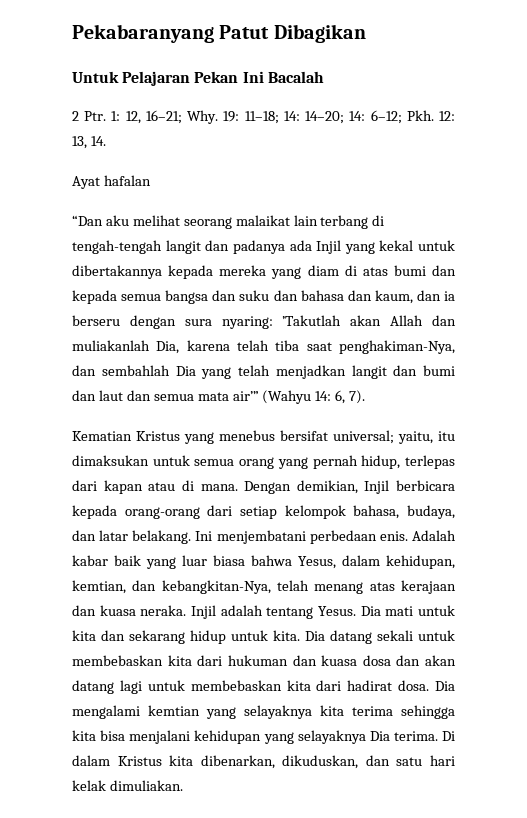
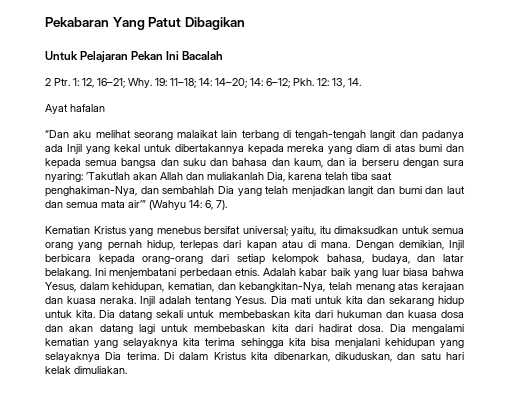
[72,24,214,43] Pekabaranyang -> [45,17,145,30] Pekabaran Yang
[72,455,149,466] dimaksukan -> [334,226,398,234] dimaksudkan
[379,531,408,541] enis. -> [235,268,260,276] etnis.
[72,580,126,594] kemtian, -> [168,282,214,292] kematian,
[148,705,200,716] kemtian -> [45,338,89,346] kematian

